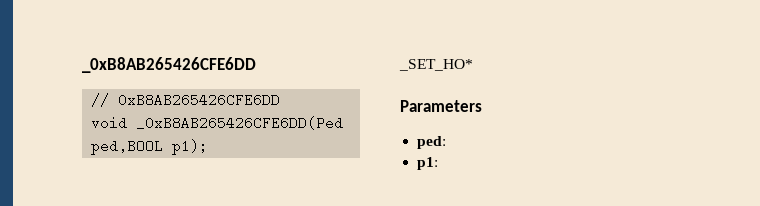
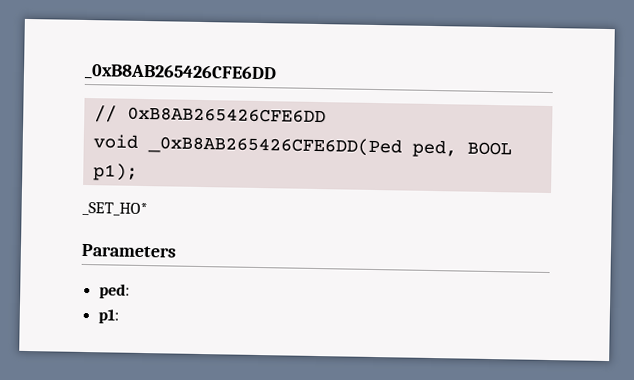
[91,139,164,155] ped,BOOL -> [411,139,512,158] ped, BOOL

